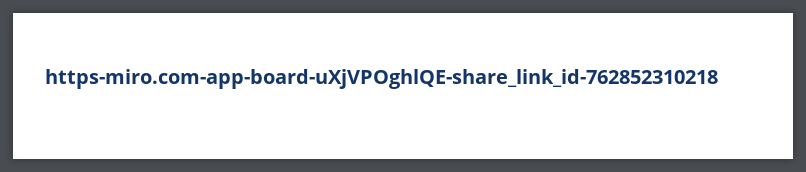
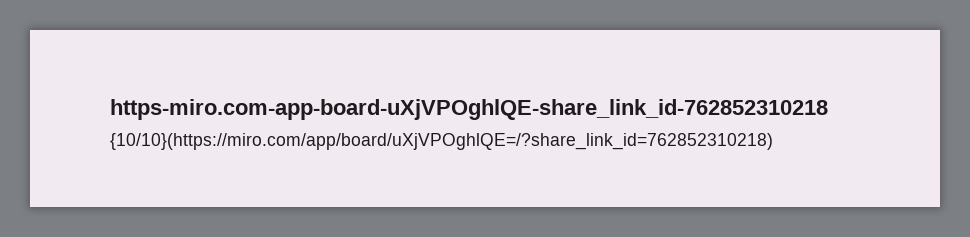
(718, 79) none -> [110,133,773,150] // {10/10}(https://miro.com/app/board/uXjVPOghlQE=/?share_link_id=762852310218)

